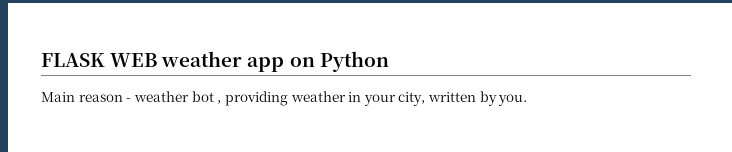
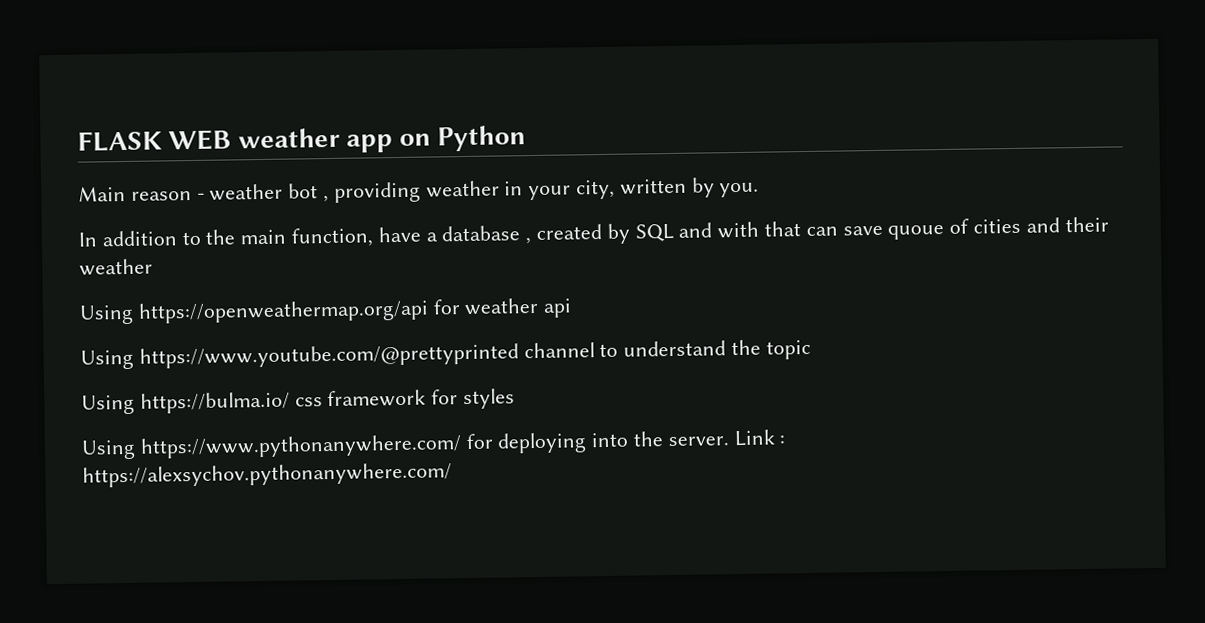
(528, 100) none -> [78,216,1109,248] [79,258,153,276] [79,297,573,325] [80,339,811,370] [81,388,516,415] [81,429,786,460] [82,462,452,488] // In addition to the main function, have a database , created by SQL and with that can save quoue of cities and their weather // Using https://openweathermap.org/api for weather api // Using https://www.youtube.com/@prettyprinted channel to understand the topic // Using https://bulma.io/ css framework for styles // Using https://www.pythonanywhere.com/ for deploying into the server. Link : https://alexsychov.pythonanywhere.com/

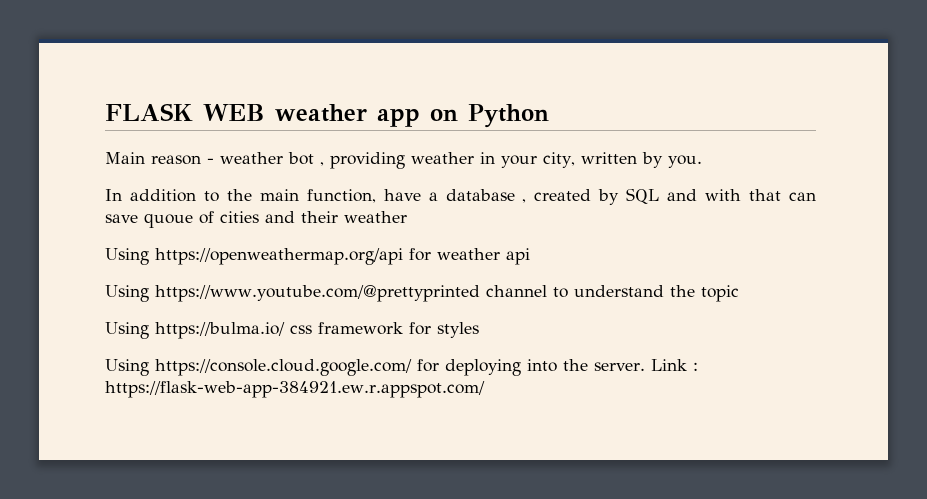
[139,434,462,459] https://www.pythonanywhere.com/ -> [155,359,412,376] https://console.cloud.google.com/
[82,462,452,488] https://alexsychov.pythonanywhere.com/ -> [105,381,485,398] https://flask-web-app-384921.ew.r.appspot.com/

